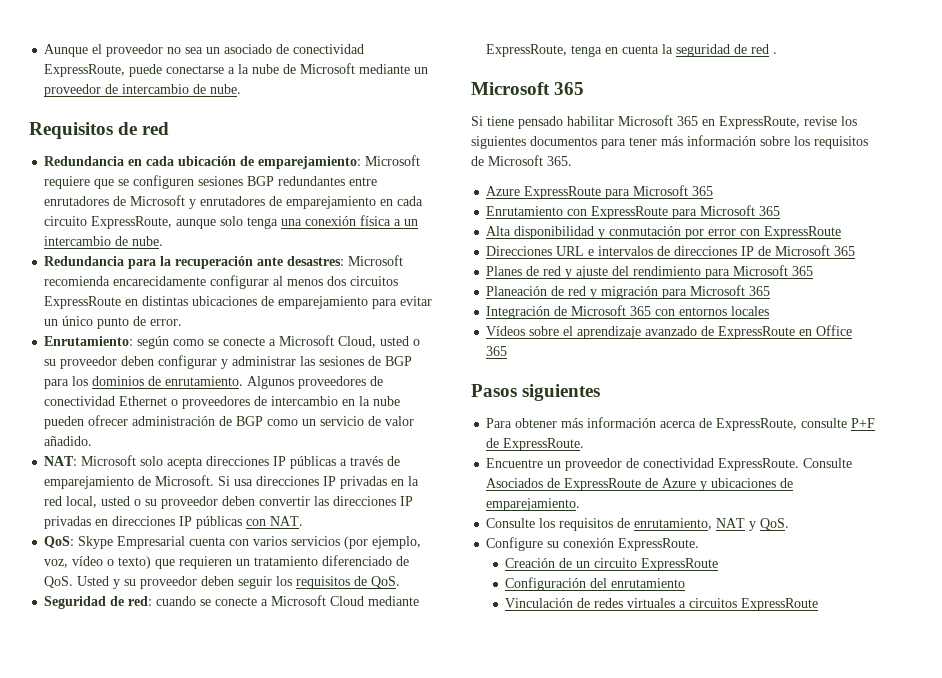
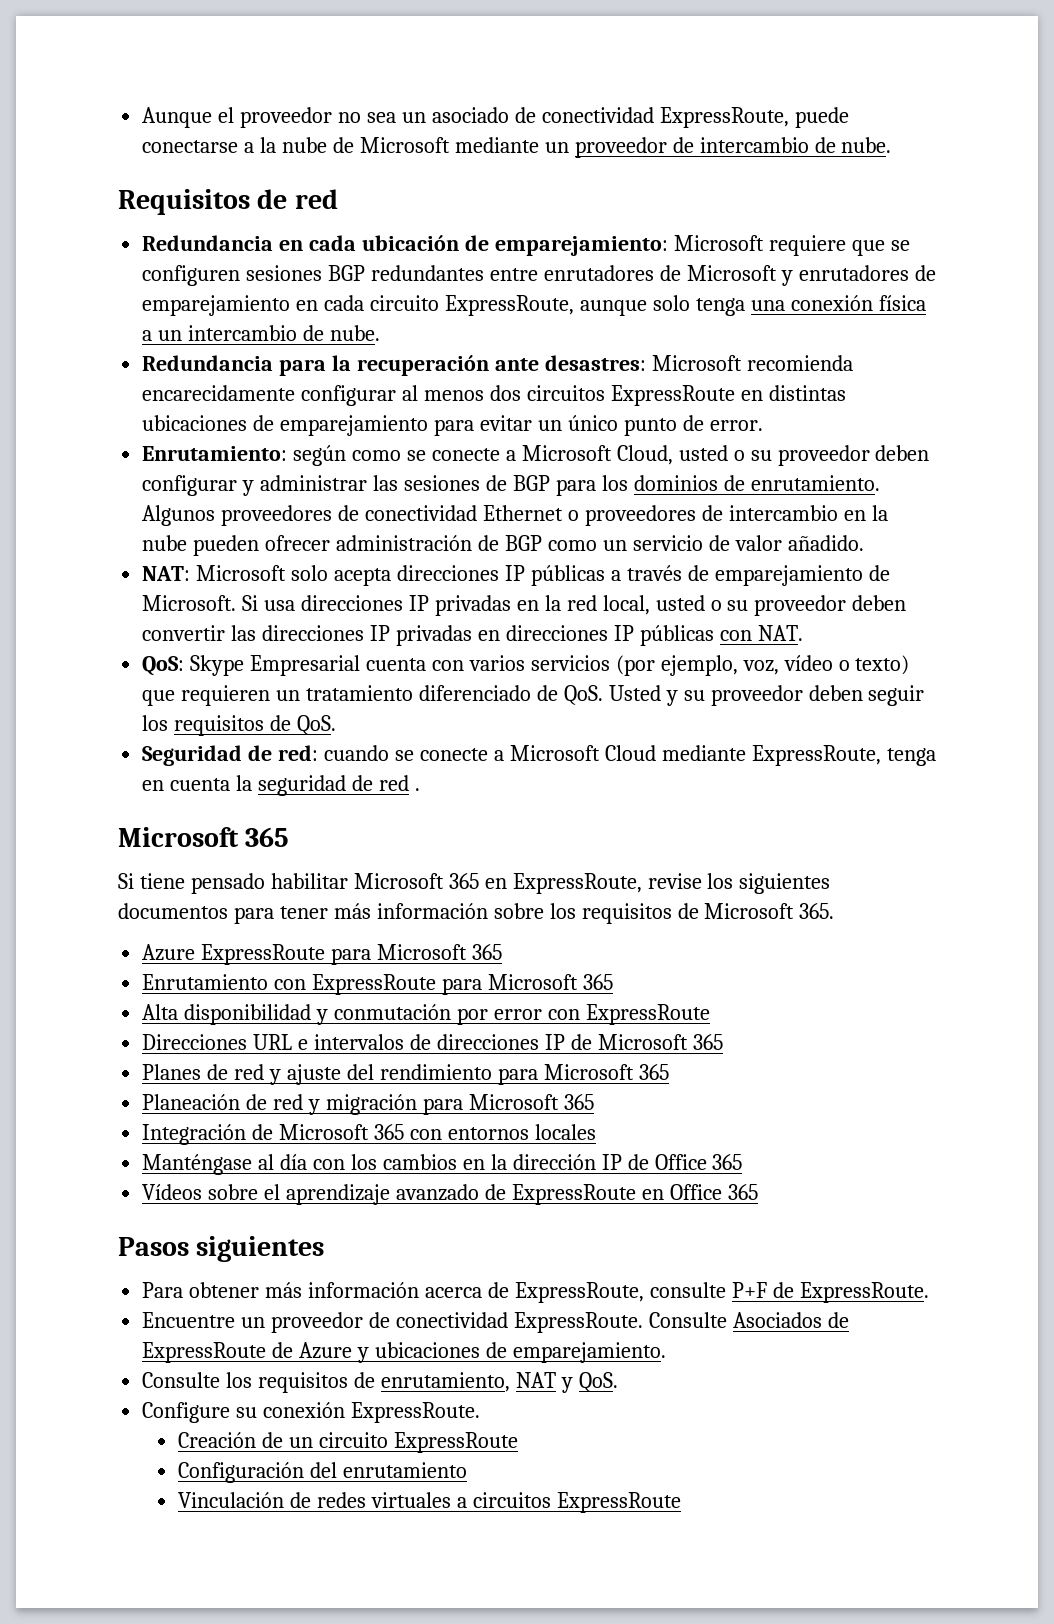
(770, 311) none -> [142,1154,743,1175] // Manténgase al día con los cambios en la dirección IP de Office 365

